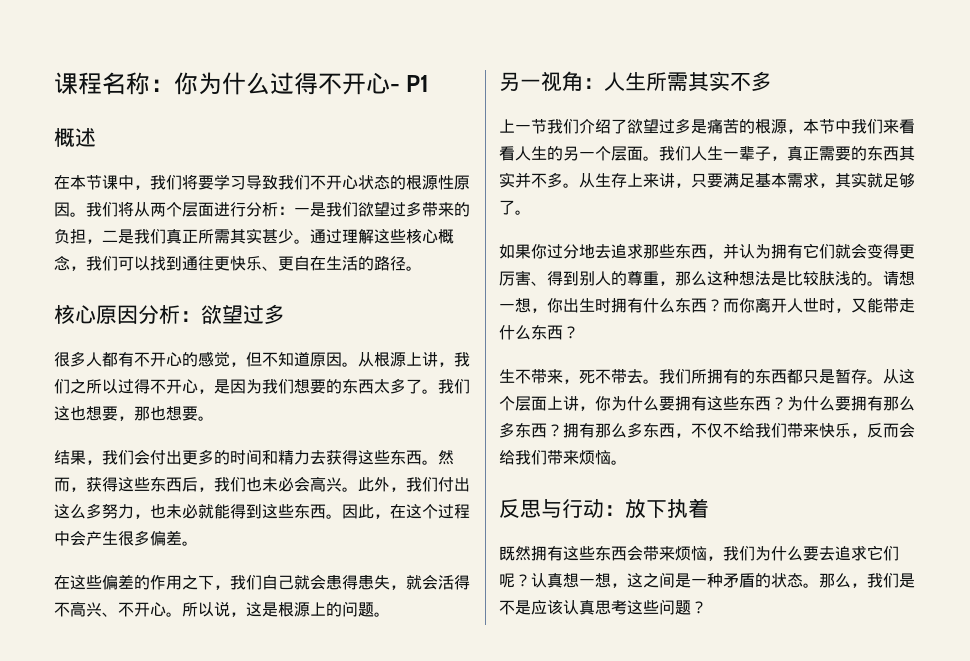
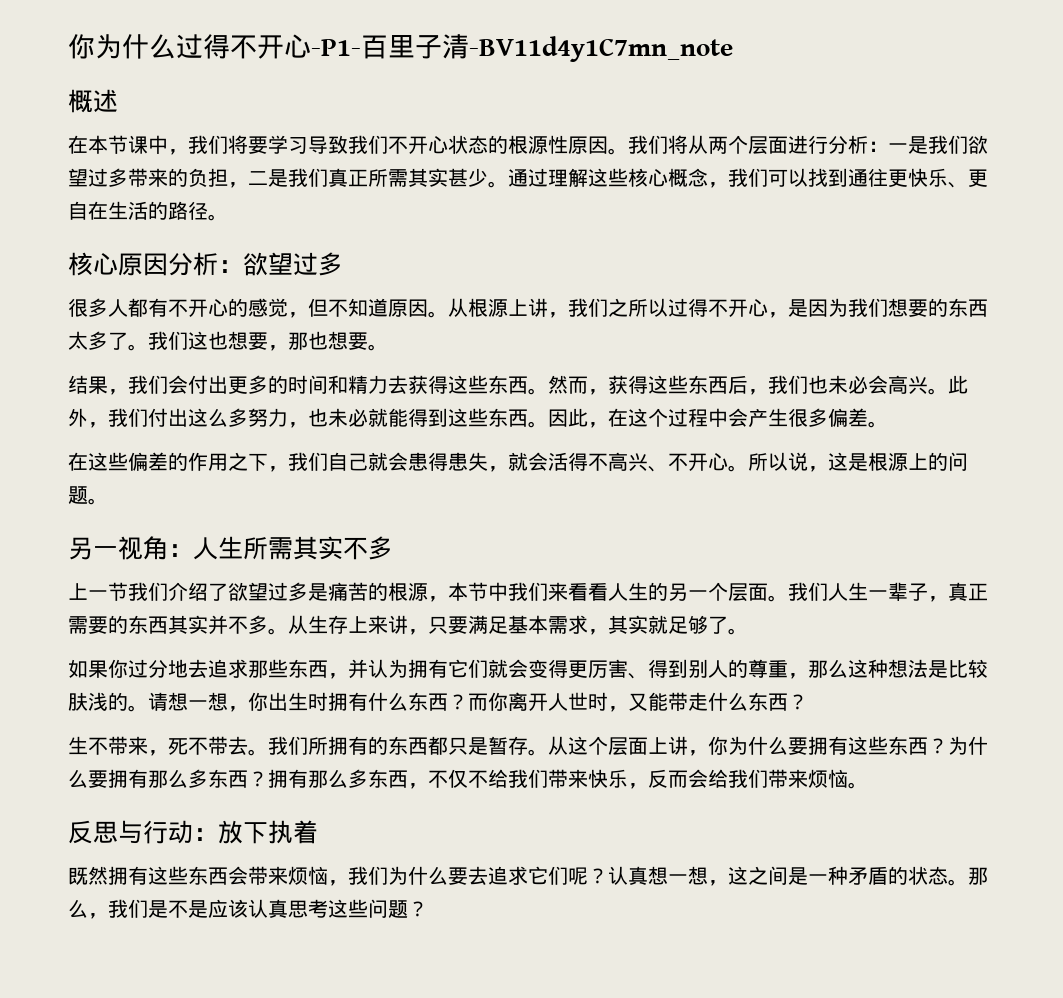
[54,72,174,95] 课程名称： -> (68, 46) none
[390,75,430,92] - P1 -> [311,34,733,62] -P1-百里子清-BV11d4y1C7mn_note

